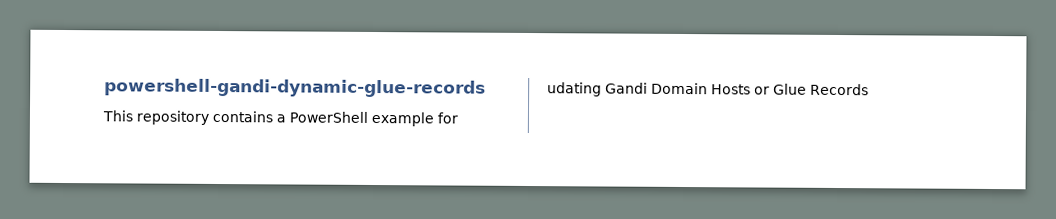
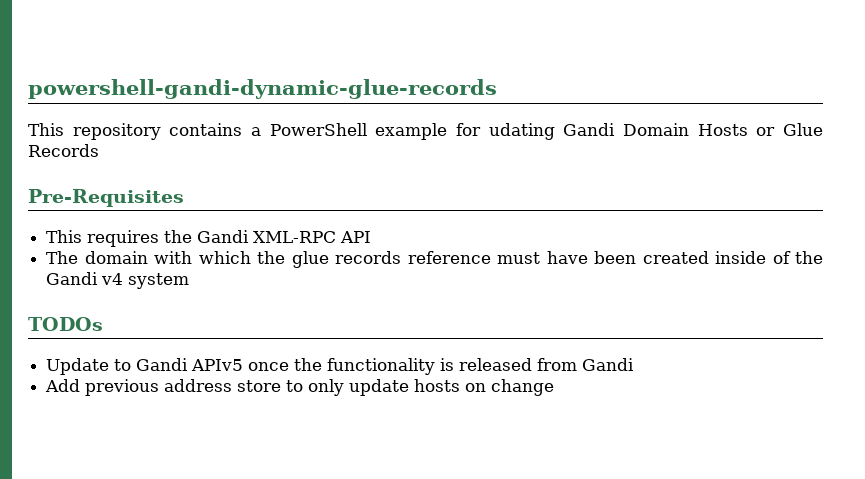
(869, 89) none -> [28,189,184,207] [46,230,372,247] [46,251,824,268] [46,272,190,289] [28,317,103,331] [46,358,635,375] [45,379,555,396] // Pre-Requisites // This requires the Gandi XML-RPC API // The domain with which the glue records reference must have been created inside of the Gandi v4 system // TODOs // Update to Gandi APIv5 once the functionality is released from Gandi // Add previous address store to only update hosts on change

